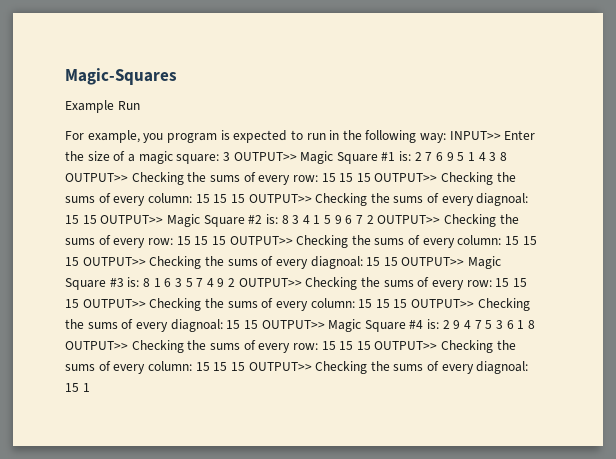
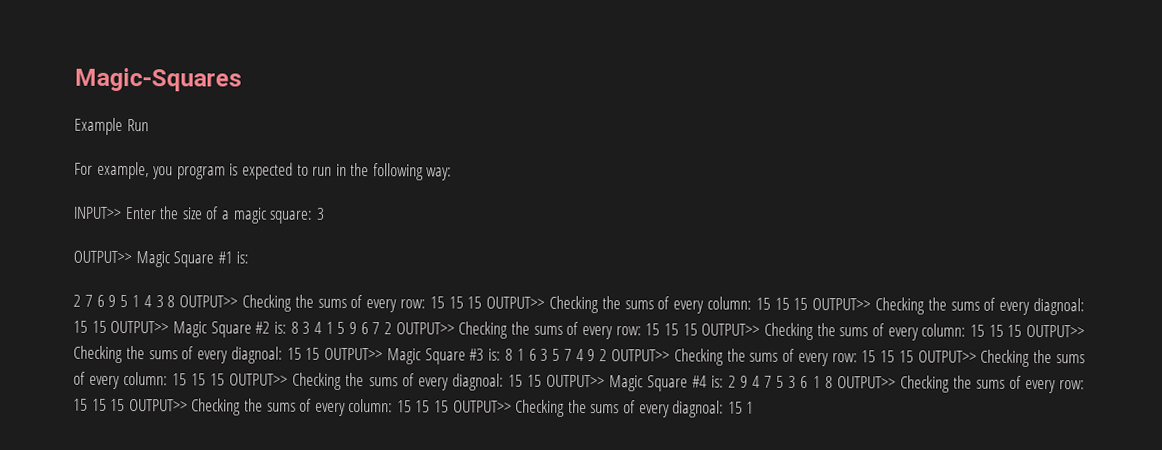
(447, 138) none -> (453, 174) //
(230, 156) none -> (325, 213) //
(412, 156) none -> (250, 257) //

